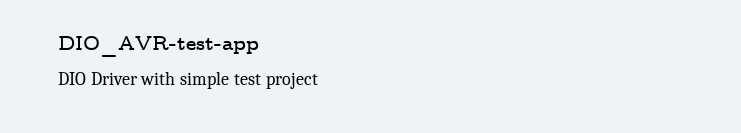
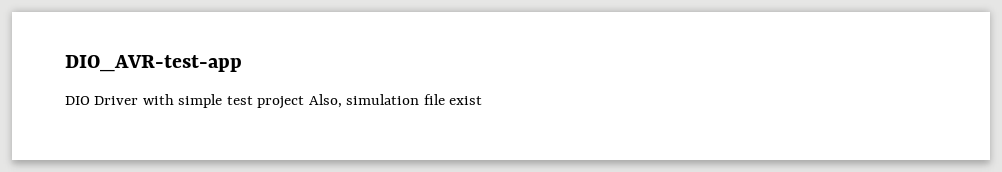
(318, 80) none -> [308,94,483,108] Also, simulation file exist

